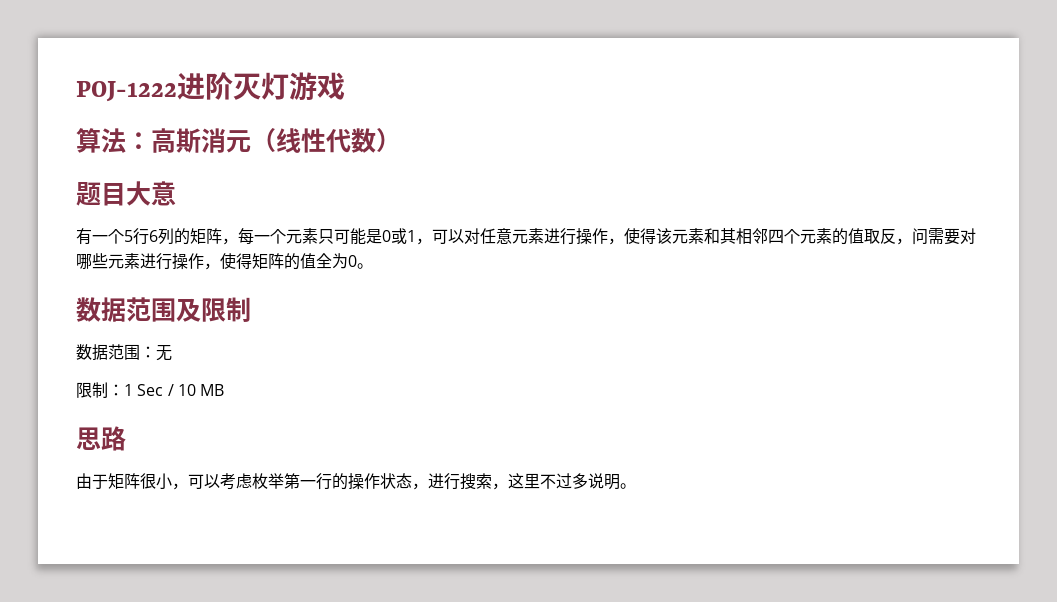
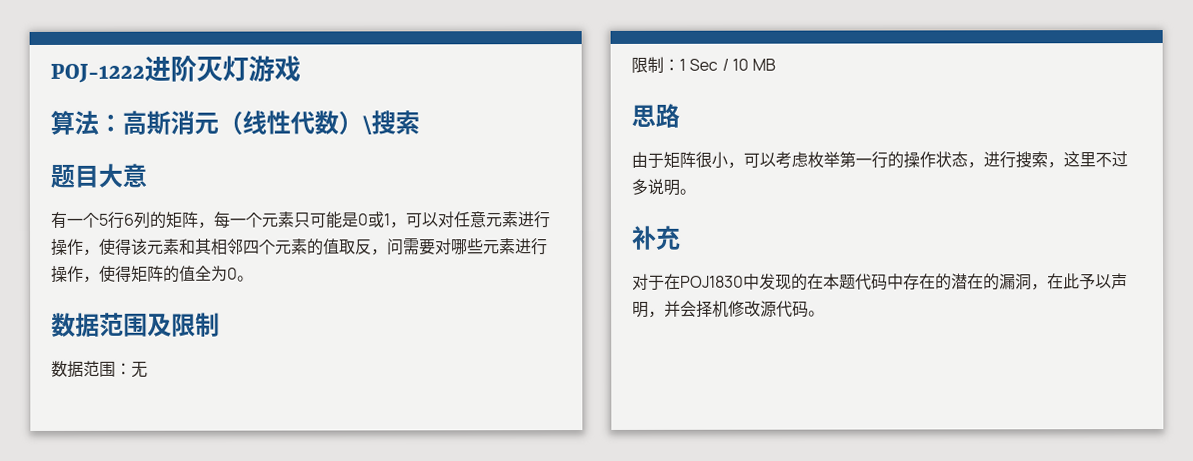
(401, 140) none -> [362,110,420,135] \搜索
(636, 486) none -> [631,225,681,250] [632,273,1128,291] [632,300,825,318] // 补充 // 对于在POJ1830中发现的在本题代码中存在的潜在的漏洞，在此予以声明，并会择机修改源代码。

